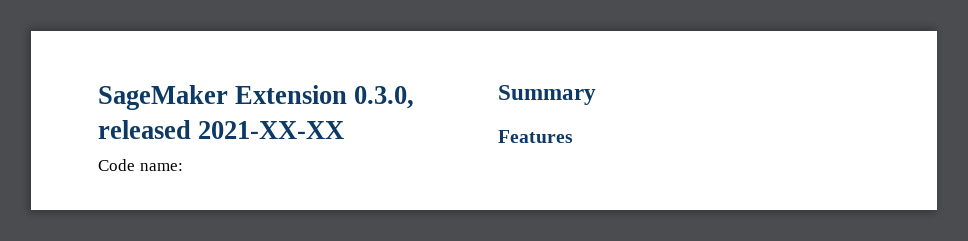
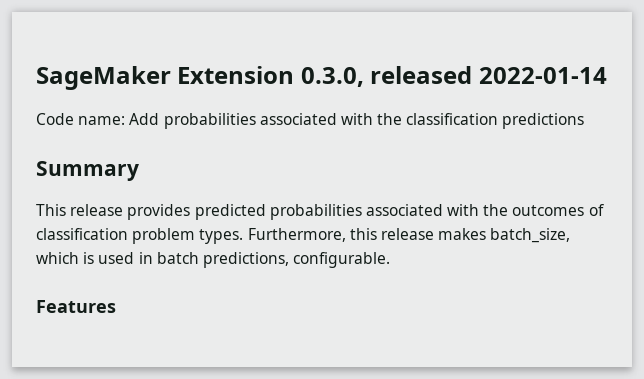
[198,121,345,139] 2021-XX-XX -> [478,67,607,84] 2022-01-14
[498,85,596,105] // Summary -> [129,113,585,129] [36,161,139,181] [36,204,604,220] [36,228,571,244] [36,252,391,268] Add probabilities associated with the classification predictions // Summary // This release provides predicted probabilities associated with the outcomes of classification problem types. Furthermore, this release makes batch_size, which is used in batch predictions, configurable.

